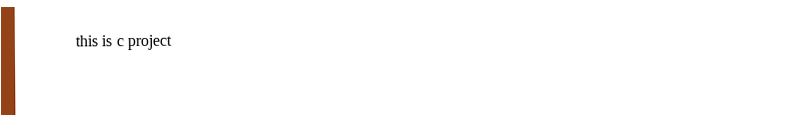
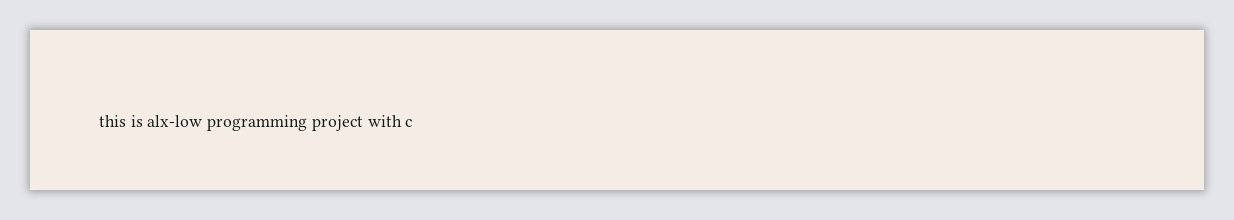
[115,34,172,51] c project -> [147,115,413,131] alx-low programming project with c

